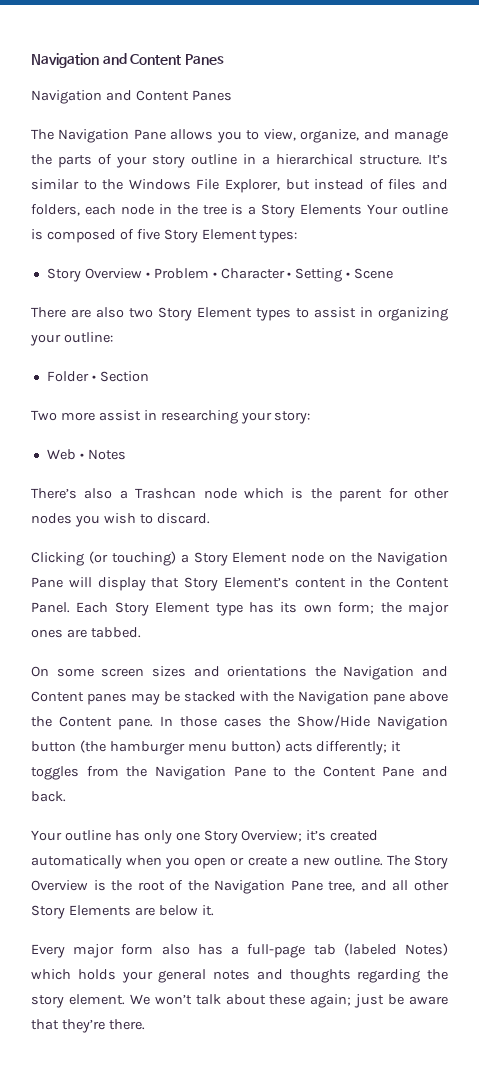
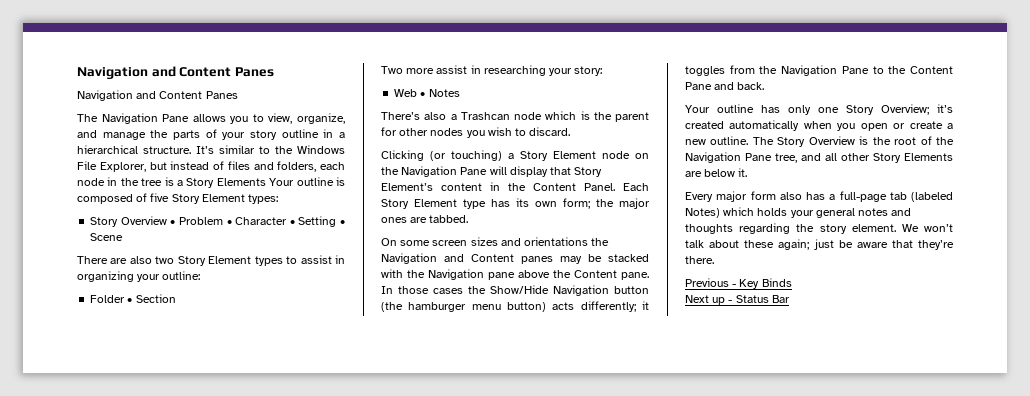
(145, 1024) none -> [685,278,792,289] [685,295,790,305] // Previous - Key Binds // Next up - Status Bar

